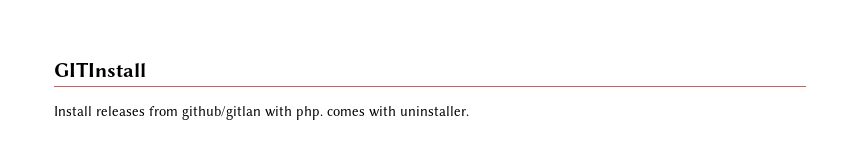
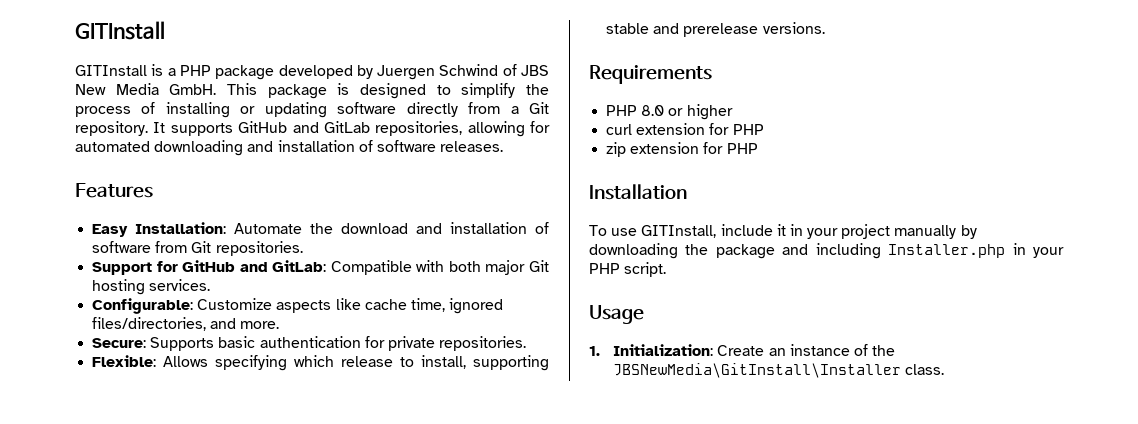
[54,106,469,120] Install releases from github/gitlan with php. comes with uninstaller. -> [75,64,549,80] [75,83,549,99] [75,102,549,118] [75,121,550,137] [75,140,504,156] [75,183,153,198] [92,222,549,237] [92,241,303,256] [92,260,549,275] [92,279,211,295] [92,298,504,314] [92,317,280,331] [92,336,527,351] [92,355,549,371] [606,22,825,37] [589,65,712,84] [606,104,733,120] [606,123,764,135] [606,142,758,157] [589,184,687,200] [589,224,977,239] [589,243,1064,259] [589,262,667,277] [589,305,644,324] [589,344,896,356] [613,363,945,378] GITInstall is a PHP package developed by Juergen Schwind of JBS New Media GmbH. This package is designed to simplify the process of installing or updating software directly from a Git repository. It supports GitHub and GitLab repositories, allowing for automated downloading and installation of software releases. // Features // Easy Installation: Automate the download and installation of software from Git repositories. // Support for GitHub and GitLab: Compatible with both major Git hosting services. // Configurable: Customize aspects like cache time, ignored files/directories, and more. // Secure: Supports basic authentication for private repositories. // Flexible: Allows specifying which release to install, supporting stable and prerelease versions. // Requirements // PHP 8.0 or higher // curl extension for PHP // zip extension for PHP // Installation // To use GITInstall, include it in your project manually by downloading the package and including Installer.php in your PHP script. // Usage // 1. Initialization: Create an instance of the JBSNewMedia\GitInstall\Installer class.

